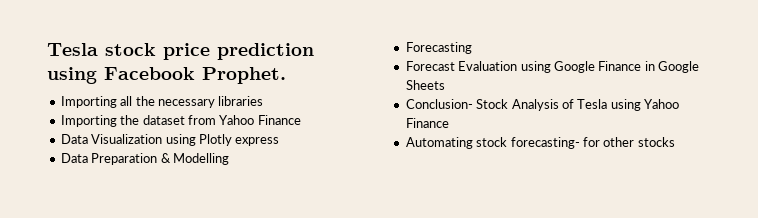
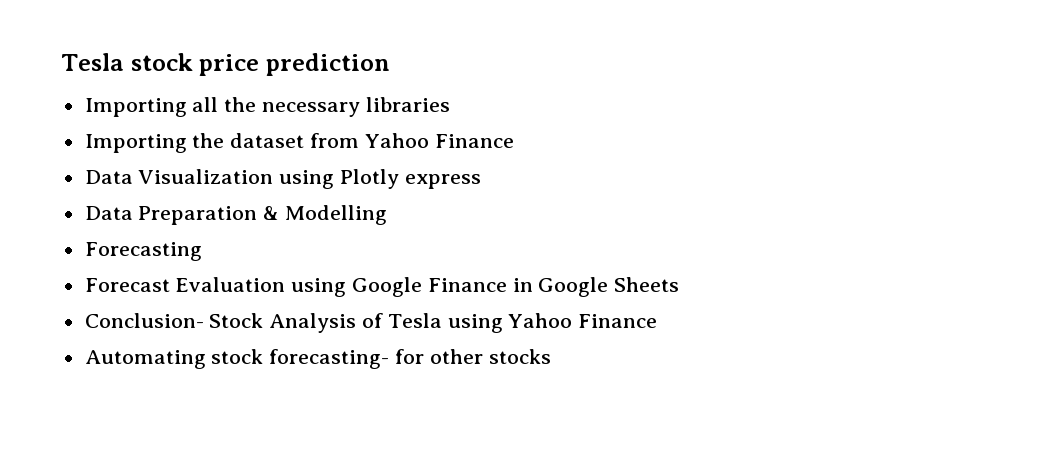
[47,67,286,84] using Facebook Prophet. -> (391, 64) none

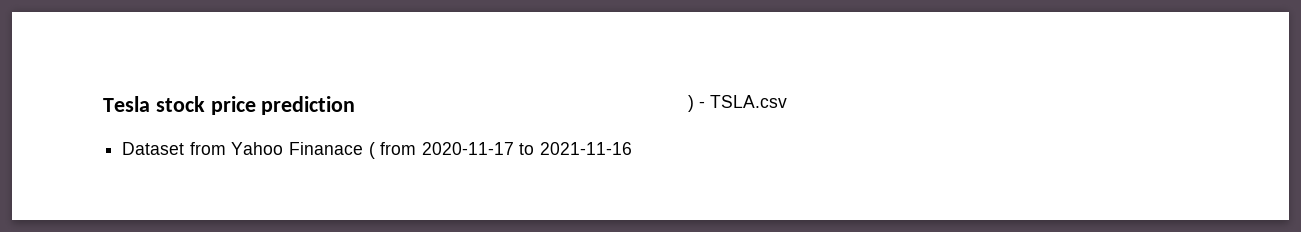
[84,97,450,117] [84,133,514,153] [84,169,481,189] [84,205,388,225] [84,242,202,261] [84,277,680,297] [84,313,658,333] [84,349,551,369] Importing all the necessary libraries // Importing the dataset from Yahoo Finance // Data Visualization using Plotly express // Data Preparation & Modelling // Forecasting // Forecast Evaluation using Google Finance in Google Sheets // Conclusion- Stock Analysis of Tesla using Yahoo Finance // Automating stock forecasting- for other stocks -> [122,142,632,159] [688,95,788,112] Dataset from Yahoo Finanace ( from 2020-11-17 to 2021-11-16 ) - TSLA.csv

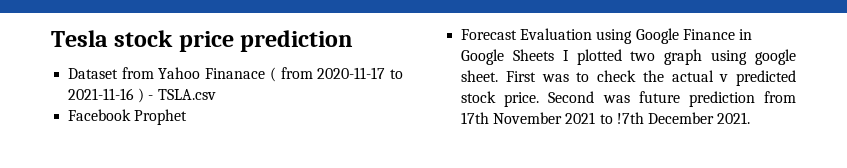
(788, 101) none -> [68,109,188,125] [461,28,752,44] [461,49,796,65] [461,70,796,86] [461,91,796,107] [461,112,751,124] // Facebook Prophet // Forecast Evaluation using Google Finance in Google Sheets I plotted two graph using google sheet. First was to check the actual v predicted stock price. Second was future prediction from 17th November 2021 to !7th December 2021.

